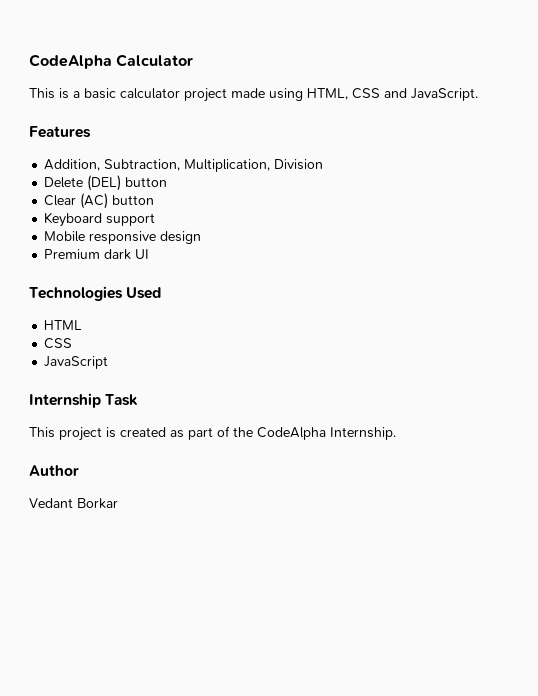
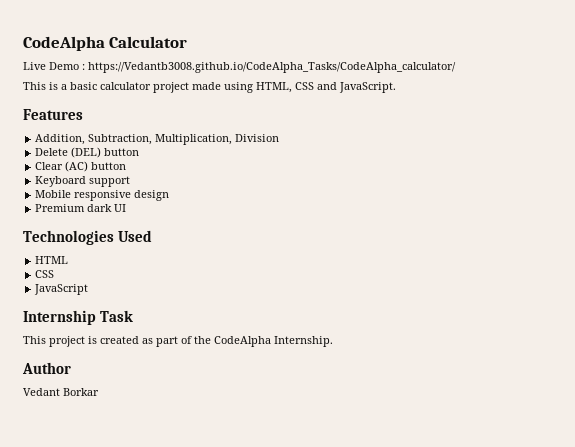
(194, 60) none -> [23,62,456,73] // Live Demo : https://Vedantb3008.github.io/CodeAlpha_Tasks/CodeAlpha_calculator/

